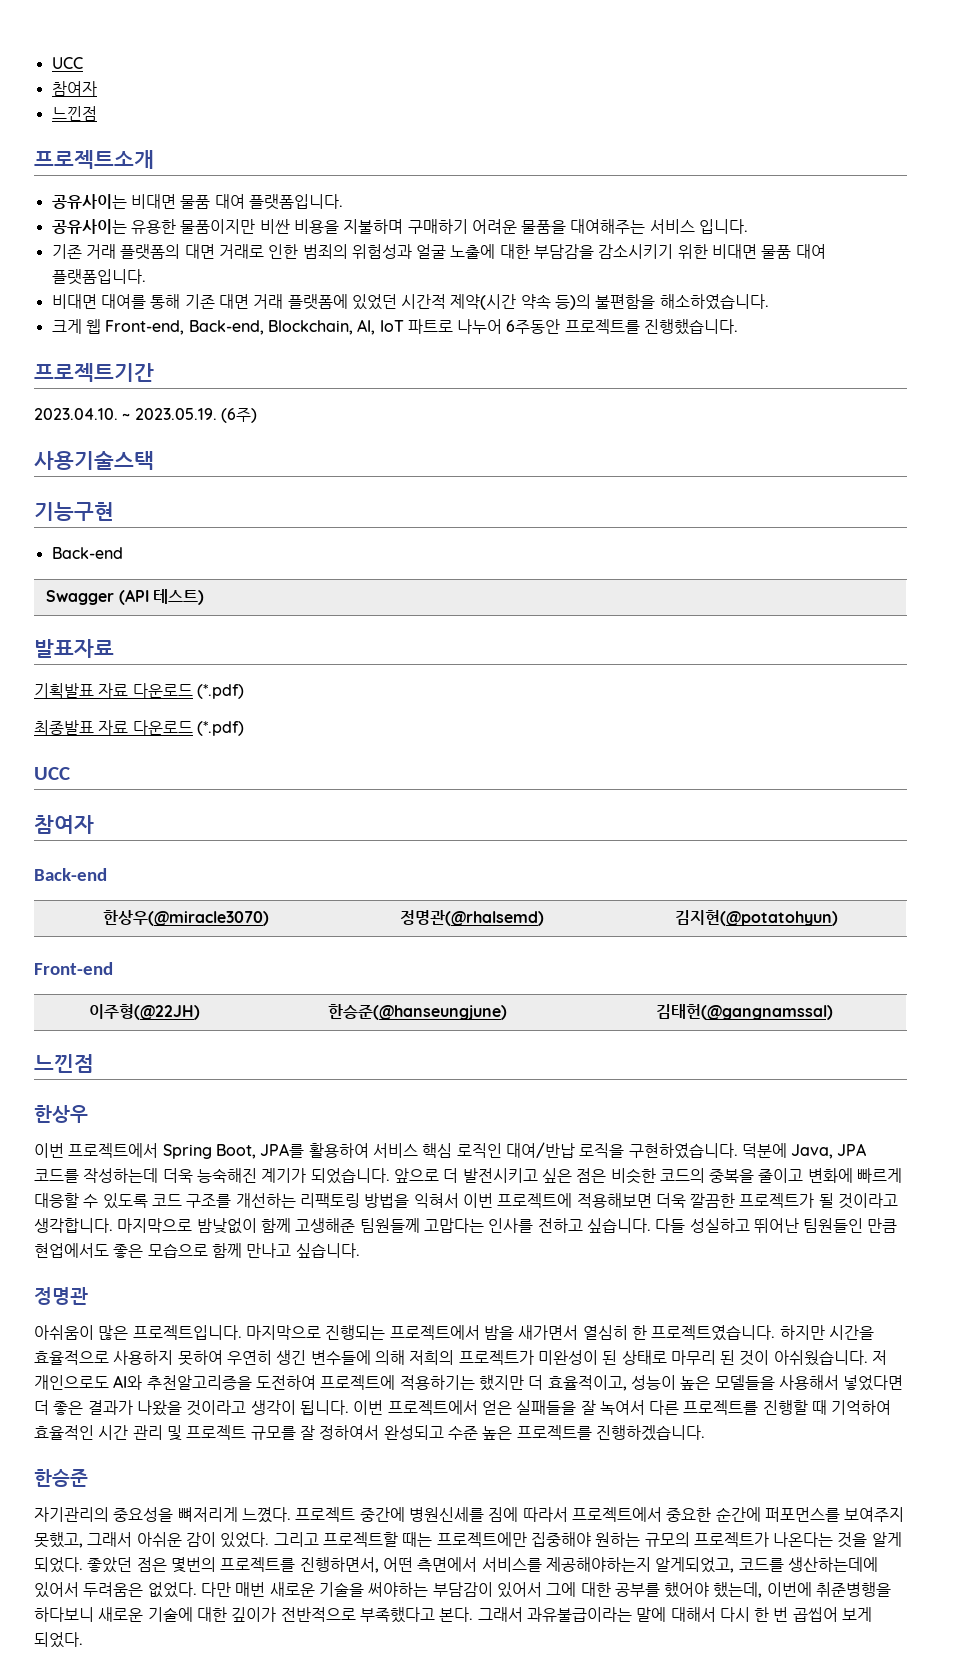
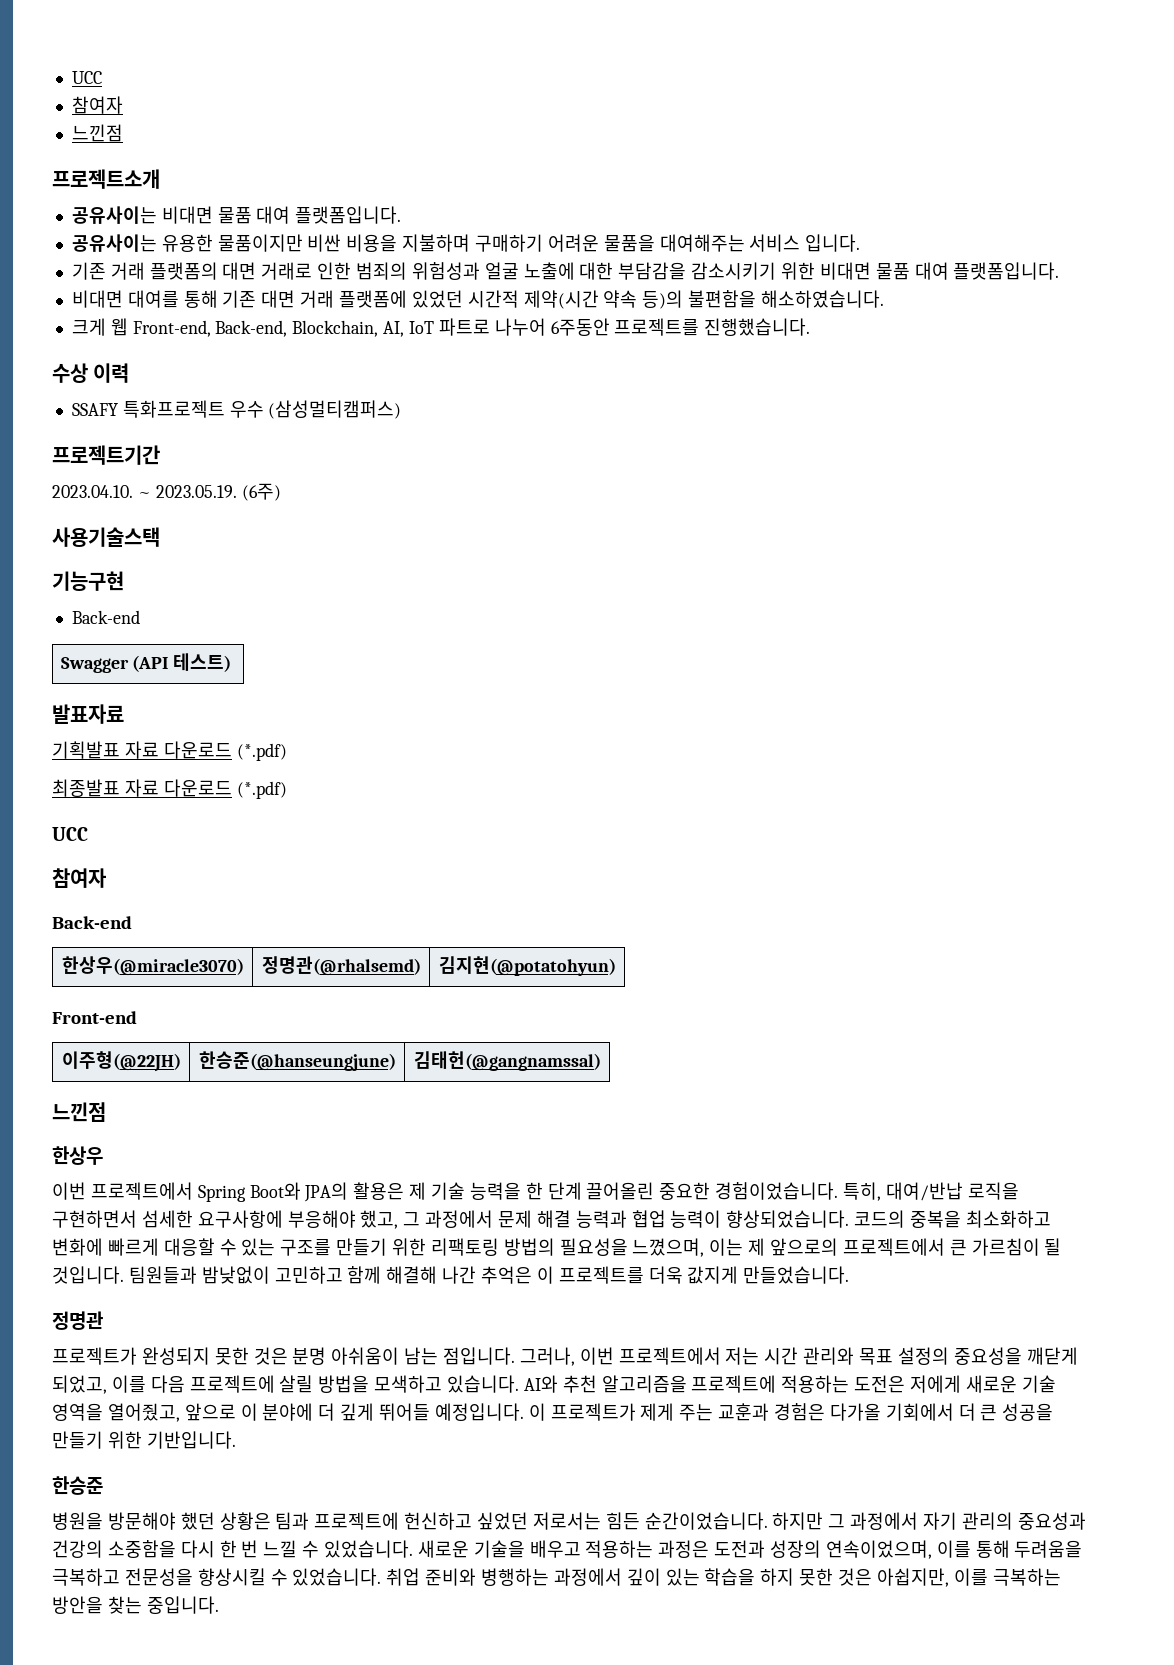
(739, 327) none -> [52,363,130,383] [71,400,402,419] // 수상 이력 // SSAFY 특화프로젝트 우수 (삼성멀티캠퍼스)
[215,1142,867,1159] [34,1168,656,1184] Boot, JPA를 활용하여 서비스 핵심 로직인 대여/반납 로직을 구현하였습니다. 덕분에 Java, JPA 코드를 작성하는데 더욱 능숙해진 계기가 되었습니다. 앞으로 더 발전시키고 싶은 점은 비슷한 -> [249,1182,1019,1202] [52,1210,850,1229] Boot와 JPA의 활용은 제 기술 능력을 한 단계 끌어올린 중요한 경험이었습니다. 특히, 대여/반납 로직을 구현하면서 섬세한 요구사항에 부응해야 했고, 그 과정에서 문제 해결 능력과 협업 능력이 향상되었습니다.
[758,1168,804,1183] 줄이고 -> [965,1210,1051,1228] 최소화하고
[102,1193,899,1209] [34,1218,898,1234] [34,1243,360,1258] [34,1287,88,1305] [34,1325,874,1341] [34,1350,888,1366] [34,1375,904,1391] [34,1400,892,1416] [34,1425,705,1441] [34,1469,88,1487] [34,1507,905,1523] [34,1532,902,1548] [34,1557,878,1573] [34,1582,892,1598] [34,1607,873,1623] [34,1632,83,1648] 있도록 코드 구조를 개선하는 리팩토링 방법을 익혀서 이번 프로젝트에 적용해보면 더욱 깔끔한 프로젝트가 될 것이라고 생각합니다. 마지막으로 밤낮없이 함께 고생해준 팀원들께 고맙다는 인사를 전하고 싶습니다. 다들 성실하고 뛰어난 팀원들인 만큼 현업에서도 좋은 모습으로 함께 만나고 싶습니다. // 정명관 // 아쉬움이 많은 프로젝트입니다. 마지막으로 진행되는 프로젝트에서 밤을 새가면서 열심히 한 프로젝트였습니다. 하지만 시간을 효율적으로 사용하지 못하여 우연히 생긴 변수들에 의해 저희의 프로젝트가 미완성이 된 상태로 마무리 된 것이 아쉬웠습니다. 저 개인으로도 AI와 추천알고리증을 도전하여 프로젝트에 적용하기는 했지만 더 효율적이고, 성능이 높은 모델들을 사용해서 넣었다면 더 좋은 결과가 나왔을 것이라고 생각이 됩니다. 이번 프로젝트에서 얻은 실패들을 잘 녹여서 다른 프로젝트를 진행할 때 기억하여 효율적인 시간 관리 및 프로젝트 규모를 잘 정하여서 완성되고 수준 높은 프로젝트를 진행하겠습니다. // 한승준 // 자기관리의 중요성을 뼈저리게 느꼈다. 프로젝트 중간에 병원신세를 짐에 따라서 프로젝트에서 중요한 순간에 퍼포먼스를 보여주지 못했고, 그래서 아쉬운 감이 있었다. 그리고 프로젝트할 때는 프로젝트에만 집중해야 원하는 규모의 프로젝트가 나온다는 것을 알게 되었다. 좋았던 점은 몇번의 프로젝트를 진행하면서, 어떤 측면에서 서비스를 제공해야하는지 알게되었고, 코드를 생산하는데에 있어서 두려움은 없었다. 다만 매번 새로운 기술을 써야하는 부담감이 있어서 그에 대한 공부를 했어야 했는데, 이번에 취준병행을 하다보니 새로운 기술에 대한 깊이가 전반적으로 부족했다고 본다. 그래서 과유불급이라는 말에 대해서 다시 한 번 곱씹어 보게 되었다. -> [241,1238,1062,1257] [52,1266,850,1284] [52,1311,103,1330] [52,1347,1078,1366] [52,1375,1056,1394] [52,1403,1054,1422] [52,1431,236,1449] [52,1476,103,1495] [52,1512,1086,1530] [52,1540,1083,1559] [52,1568,1061,1587] [52,1596,219,1614] 있는 구조를 만들기 위한 리팩토링 방법의 필요성을 느꼈으며, 이는 제 앞으로의 프로젝트에서 큰 가르침이 될 것입니다. 팀원들과 밤낮없이 고민하고 함께 해결해 나간 추억은 이 프로젝트를 더욱 값지게 만들었습니다. // 정명관 // 프로젝트가 완성되지 못한 것은 분명 아쉬움이 남는 점입니다. 그러나, 이번 프로젝트에서 저는 시간 관리와 목표 설정의 중요성을 깨닫게 되었고, 이를 다음 프로젝트에 살릴 방법을 모색하고 있습니다. AI와 추천 알고리즘을 프로젝트에 적용하는 도전은 저에게 새로운 기술 영역을 열어줬고, 앞으로 이 분야에 더 깊게 뛰어들 예정입니다. 이 프로젝트가 제게 주는 교훈과 경험은 다가올 기회에서 더 큰 성공을 만들기 위한 기반입니다. // 한승준 // 병원을 방문해야 했던 상황은 팀과 프로젝트에 헌신하고 싶었던 저로서는 힘든 순간이었습니다. 하지만 그 과정에서 자기 관리의 중요성과 건강의 소중함을 다시 한 번 느낄 수 있었습니다. 새로운 기술을 배우고 적용하는 과정은 도전과 성장의 연속이었으며, 이를 통해 두려움을 극복하고 전문성을 향상시킬 수 있었습니다. 취업 준비와 병행하는 과정에서 깊이 있는 학습을 하지 못한 것은 아쉽지만, 이를 극복하는 방안을 찾는 중입니다.

